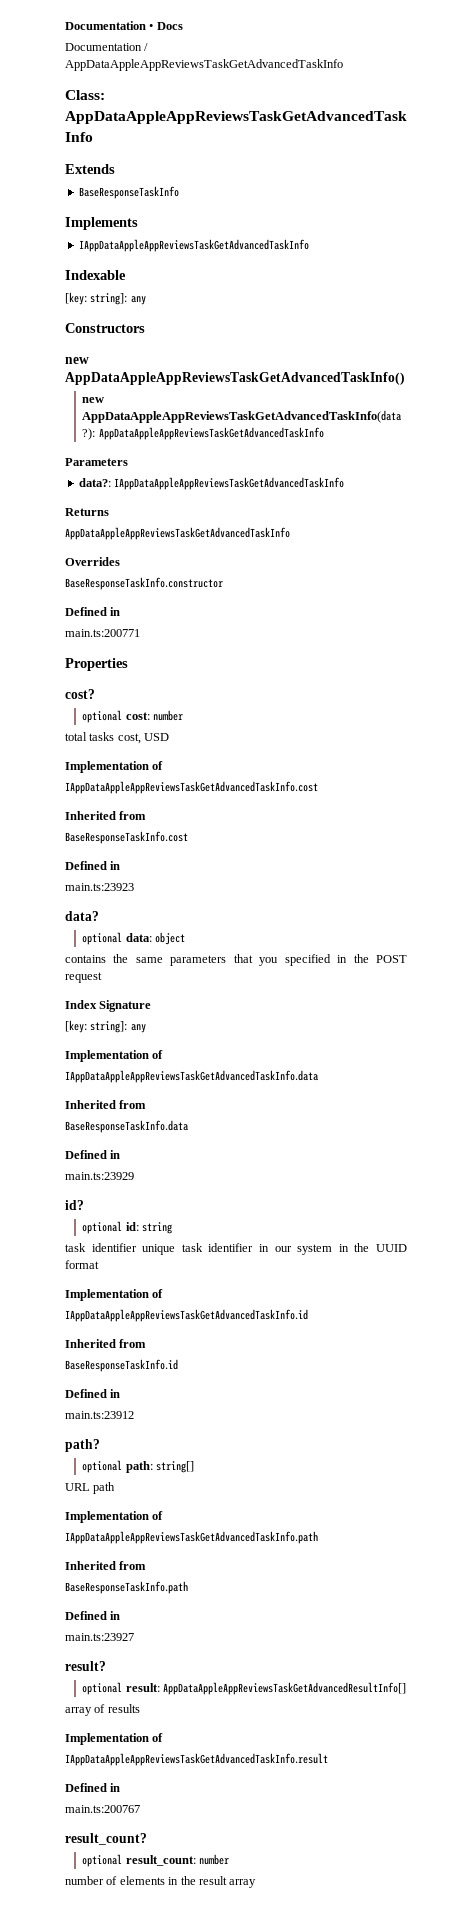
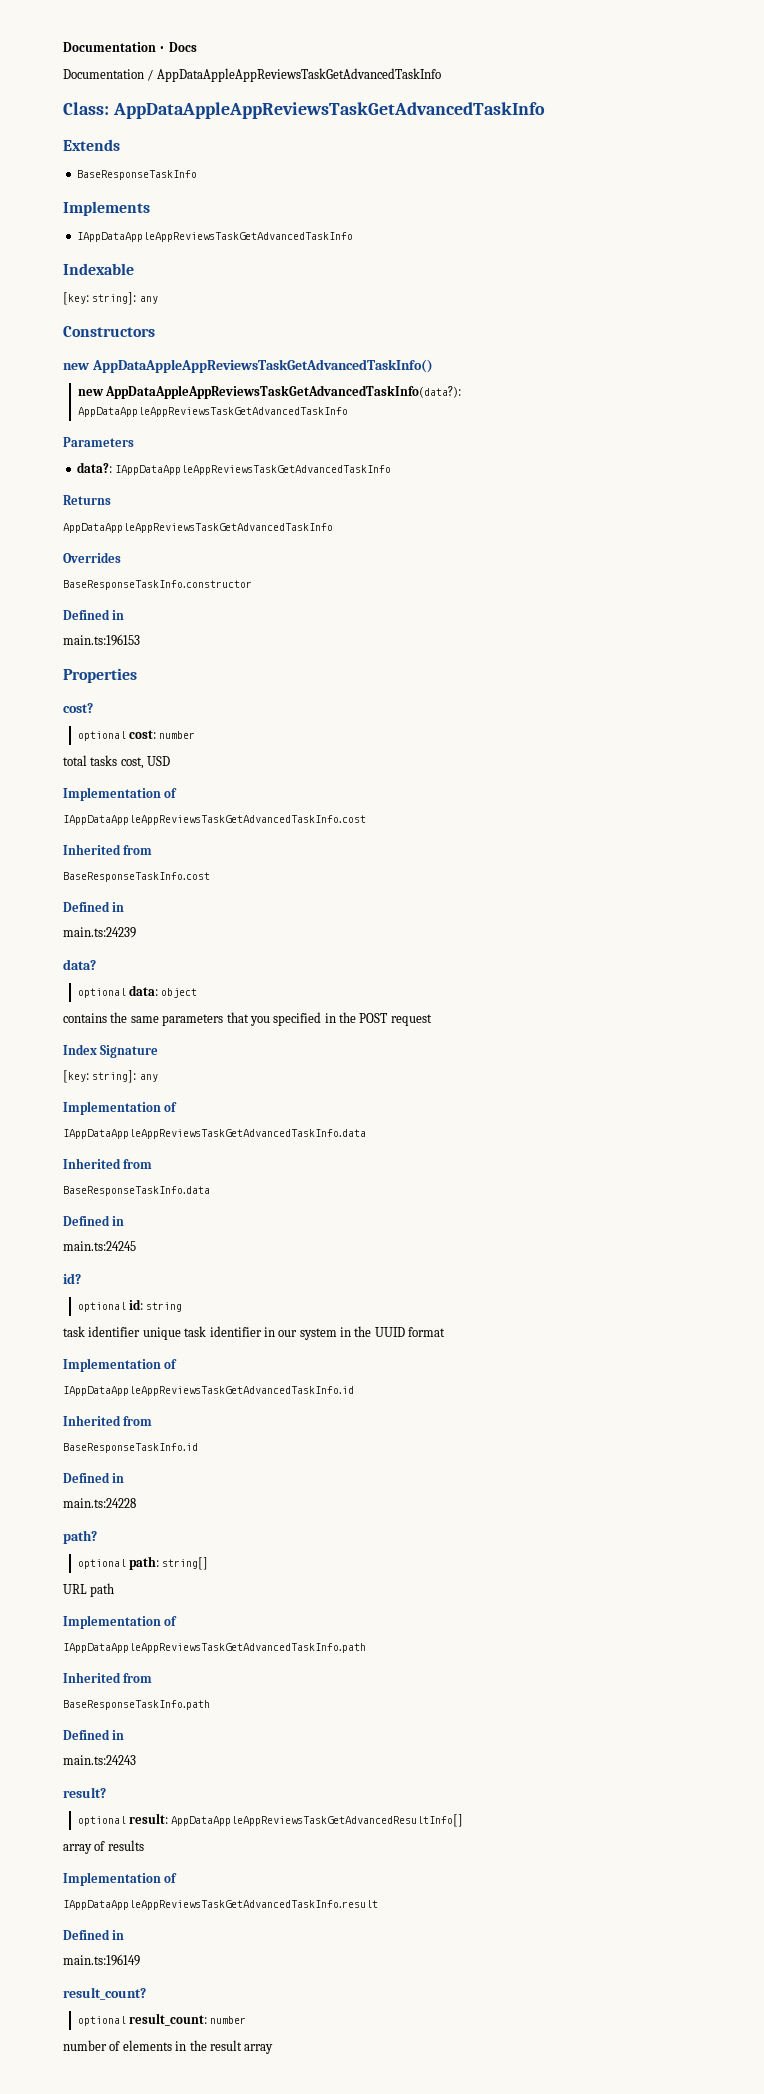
[65,629,140,637] main.ts:200771 -> [63,634,140,646] main.ts:196153
[65,883,134,891] main.ts:23923 -> [63,927,136,938] main.ts:24239
[65,1172,134,1180] main.ts:23929 -> [63,1241,136,1251] main.ts:24245
[65,1411,134,1419] main.ts:23912 -> [63,1498,136,1508] main.ts:24228
[65,1633,134,1641] main.ts:23927 -> [63,1755,136,1765] main.ts:24243
[65,1805,140,1813] main.ts:200767 -> [63,1954,140,1966] main.ts:196149

